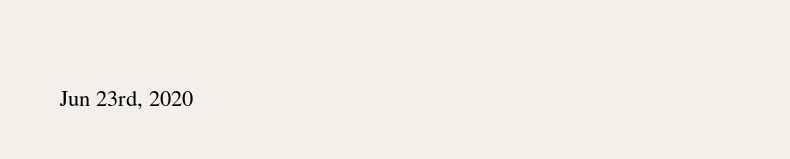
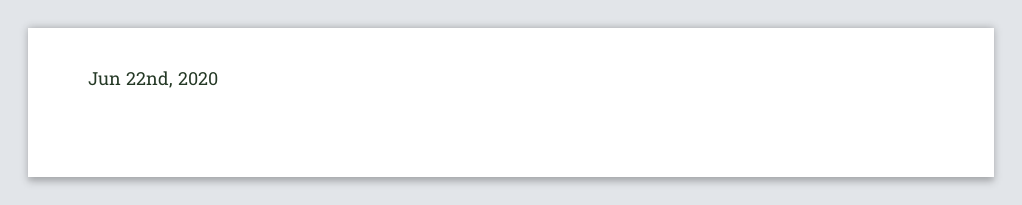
[96,90,144,110] 23rd, -> [125,71,173,88] 22nd,

